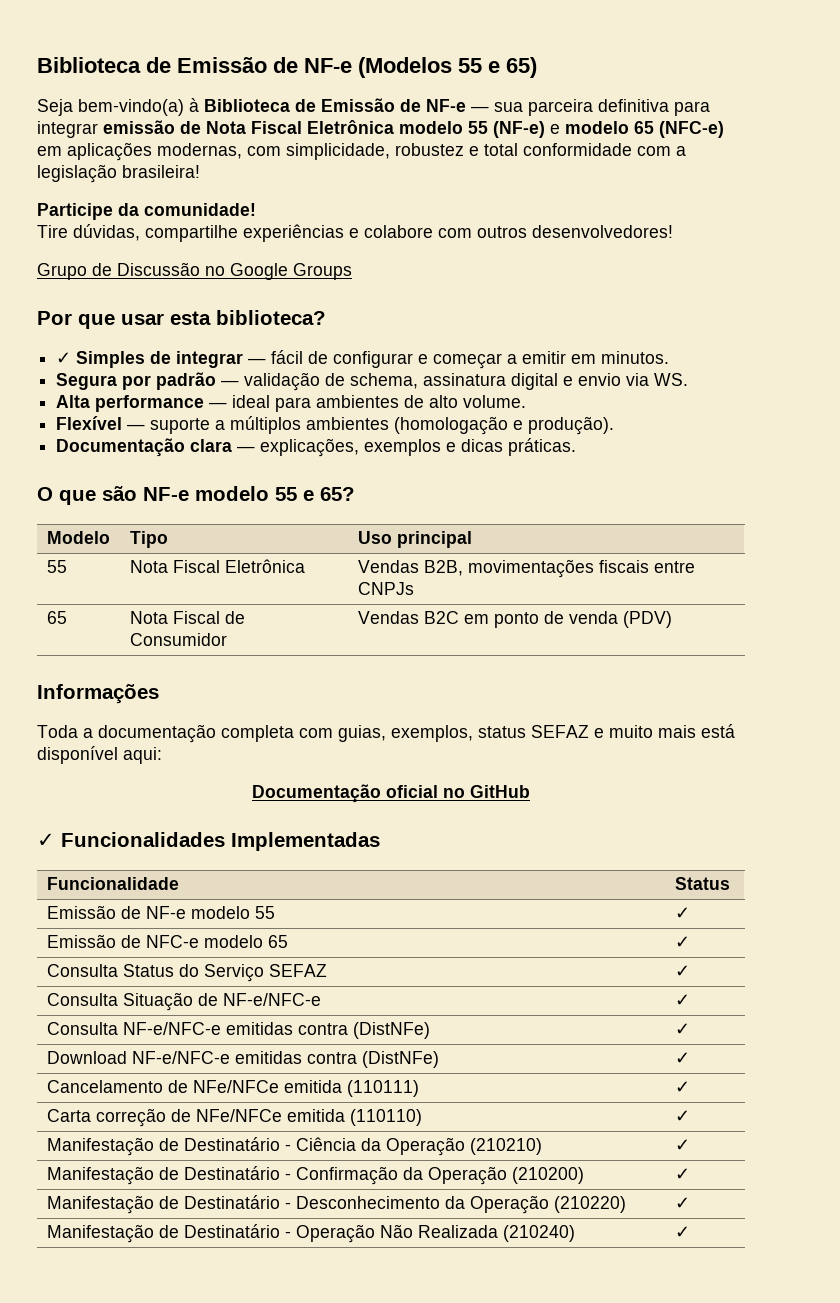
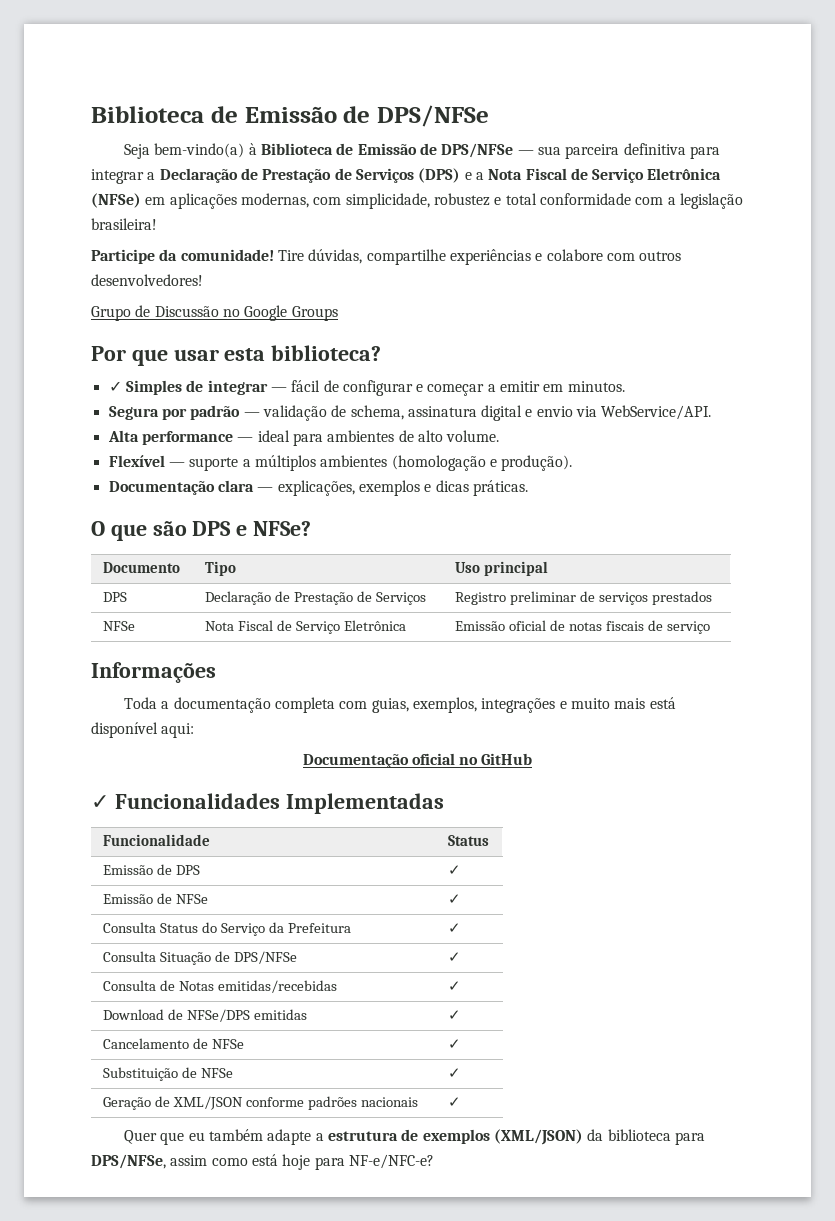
[37,57,537,78] Biblioteca de Emissão de NF-e (Modelos 55 e 65) -> [91,105,489,127] Biblioteca de Emissão de DPS/NFSe
[426,99,466,112] NF-e -> [441,143,514,158] DPS/NFSe
[103,120,724,138] emissão de Nota Fiscal Eletrônica modelo 55 (NF-e) e modelo 65 (NFC-e) -> [147,168,722,183] [91,193,141,208] a Declaração de Prestação de Serviços (DPS) e a Nota Fiscal de Serviço Eletrônica (NFSe)
(256, 209) // -> (274, 255) none
[654,373,689,386] WS. -> [601,405,712,420] WebService/API.
[143,486,355,501] [46,531,110,544] [129,531,168,548] [357,531,472,548] [46,560,67,573] [129,559,305,573] [357,559,695,578] [357,582,414,595] [46,611,67,624] [129,611,245,624] [129,633,227,646] [357,611,672,628] NF-e modelo 55 e 65? // Modelo | Tipo | Uso principal // 55 | Nota Fiscal Eletrônica | Vendas B2B, movimentações fiscais entre CNPJs // 65 | Nota Fiscal de Consumidor | Vendas B2C em ponto de venda (PDV) -> [192,521,312,536] [103,562,181,573] [205,561,237,576] [455,561,548,576] [103,592,128,602] [205,591,426,605] [455,591,712,605] [103,621,136,631] [205,620,406,634] [455,620,710,634] DPS e NFSe? // Documento | Tipo | Uso principal // DPS | Declaração de Prestação de Serviços | Registro preliminar de serviços prestados // NFSe | Nota Fiscal de Serviço Eletrônica | Emissão oficial de notas fiscais de serviço
[478,725,589,738] status SEFAZ -> [481,698,556,713] integrações
[145,906,275,919] NF-e modelo 55 -> [175,865,200,875] DPS
[145,935,288,948] NFC-e modelo 65 -> [175,894,208,904] NFSe
[268,964,327,977] SEFAZ -> [268,922,351,933] da Prefeitura
[222,993,321,1006] [674,994,690,1006] [46,1022,430,1039] NF-e/NFC-e | ✓ // Consulta NF-e/NFC-e emitidas contra (DistNFe) -> [233,951,297,964] [448,952,462,962] [103,980,337,993] DPS/NFSe | ✓ // Consulta de Notas emitidas/recebidas
[131,1051,439,1068] NF-e/NFC-e emitidas contra (DistNFe) -> [167,1009,307,1022] de NFSe/DPS emitidas
[192,1080,419,1097] [674,1081,690,1093] [46,1108,422,1127] [674,1110,690,1122] [46,1137,542,1156] [674,1139,690,1151] [46,1166,584,1185] [674,1168,690,1180] [46,1195,626,1214] [674,1197,690,1209] [46,1224,575,1243] [674,1226,690,1238] NFe/NFCe emitida (110111) | ✓ // Carta correção de NFe/NFCe emitida (110110) | ✓ // Manifestação de Destinatário - Ciência da Operação (210210) | ✓ // Manifestação de Destinatário - Confirmação da Operação (210200) | ✓ // Manifestação de Destinatário - Desconhecimento da Operação (210220) | ✓ // Manifestação de Destinatário - Operação Não Realizada (210240) | ✓ -> [211,1039,244,1049] [448,1039,462,1049] [103,1067,233,1081] [448,1068,462,1078] [103,1096,418,1110] [448,1097,462,1107] [124,1129,705,1145] [91,1154,434,1170] NFSe | ✓ // Substituição de NFSe | ✓ // Geração de XML/JSON conforme padrões nacionais | ✓ // Quer que eu também adapte a estrutura de exemplos (XML/JSON) da biblioteca para DPS/NFSe, assim como está hoje para NF-e/NFC-e?

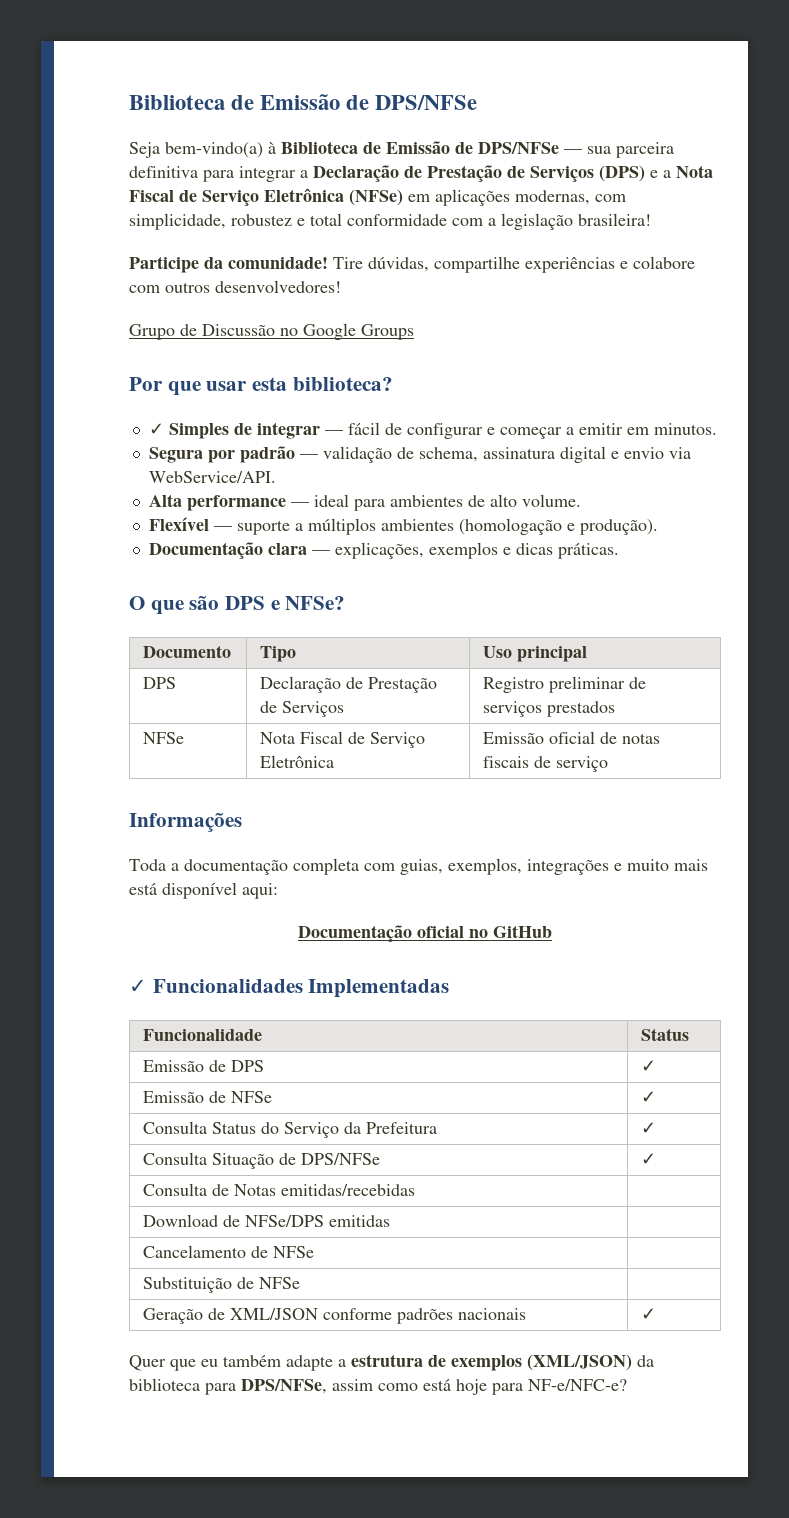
[448,981,462,991] ✓ -> (416, 1190) none
[448,1010,462,1020] ✓ -> (391, 1221) none
[448,1039,462,1049] ✓ -> (315, 1252) none
[448,1068,462,1078] ✓ -> (301, 1283) none

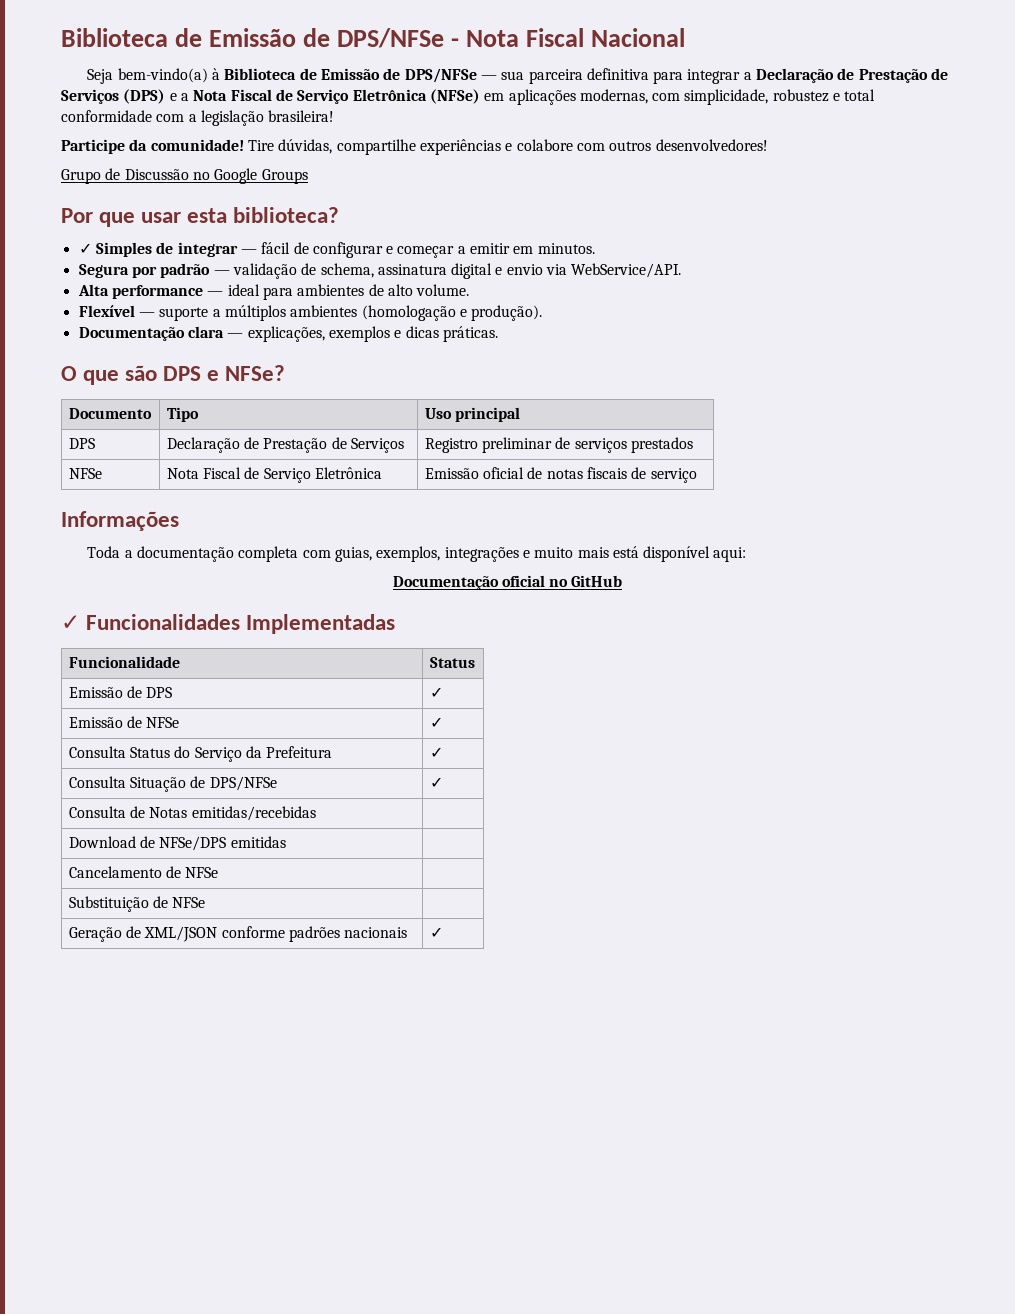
[129,94,478,110] Biblioteca de Emissão de DPS/NFSe -> [61,28,686,48] Biblioteca de Emissão de DPS/NFSe - Nota Fiscal Nacional
[129,1354,654,1371] [129,1378,627,1395] // Quer que eu também adapte a estrutura de exemplos (XML/JSON) da biblioteca para DPS/NFSe, assim como está hoje para NF-e/NFC-e? -> (443, 932) none

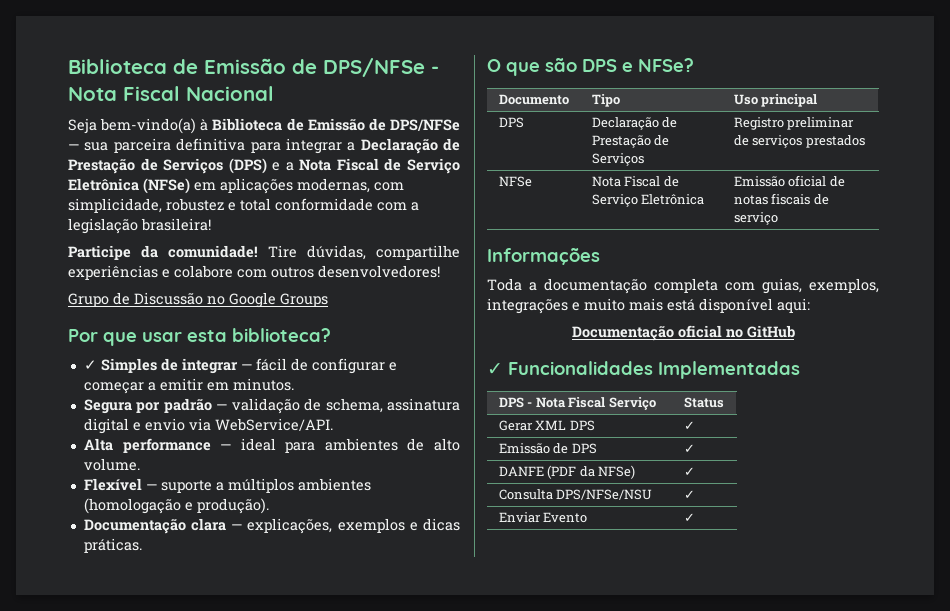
[68,656,180,668] [429,657,475,668] [68,686,173,698] [429,687,443,698] [68,716,180,728] [429,717,443,728] [68,746,333,762] [429,747,443,758] [68,776,277,792] [429,777,443,788] [68,806,316,821] [68,836,286,851] [68,866,219,878] [68,896,206,912] [68,926,408,942] Funcionalidade | Status // Emissão de DPS | ✓ // Emissão de NFSe | ✓ // Consulta Status do Serviço da Prefeitura | ✓ // Consulta Situação de DPS/NFSe | ✓ // Consulta de Notas emitidas/recebidas | // Download de NFSe/DPS emitidas | // Cancelamento de NFSe | // Substituição de NFSe | // Geração de XML/JSON conforme padrões nacionais -> [498,397,656,410] [683,397,724,408] [498,420,595,431] [683,421,695,430] [498,443,597,454] [683,444,695,453] [498,465,636,479] [683,467,695,476] [498,489,653,500] [683,490,695,499] [498,512,588,523] DPS - Nota Fiscal Serviço | Status // Gerar XML DPS | ✓ // Emissão de DPS | ✓ // DANFE (PDF da NFSe) | ✓ // Consulta DPS/NFSe/NSU | ✓ // Enviar Evento

